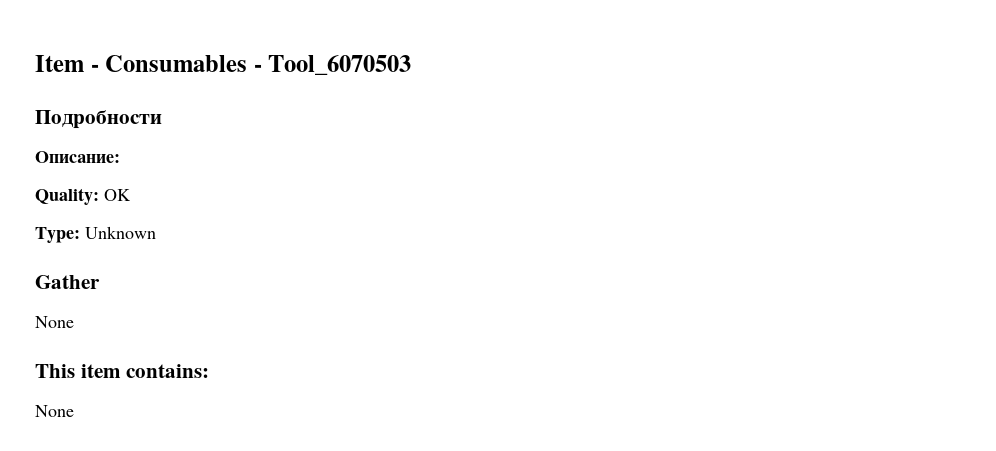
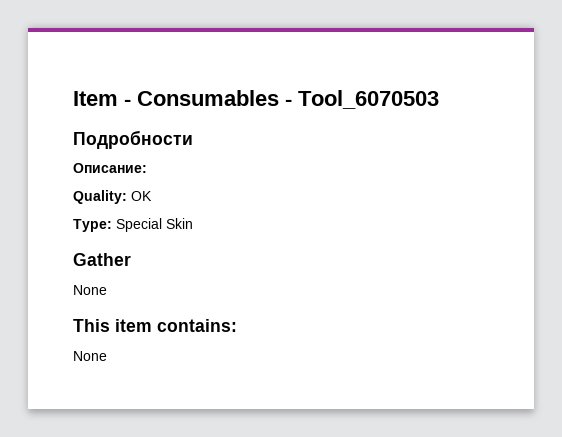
[85,226,156,239] Unknown -> [116,218,193,232] Special Skin

